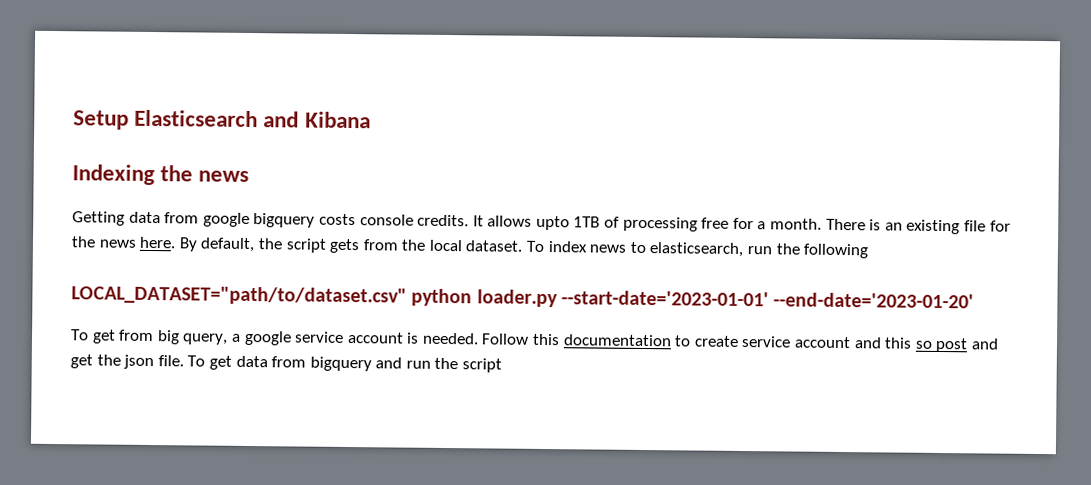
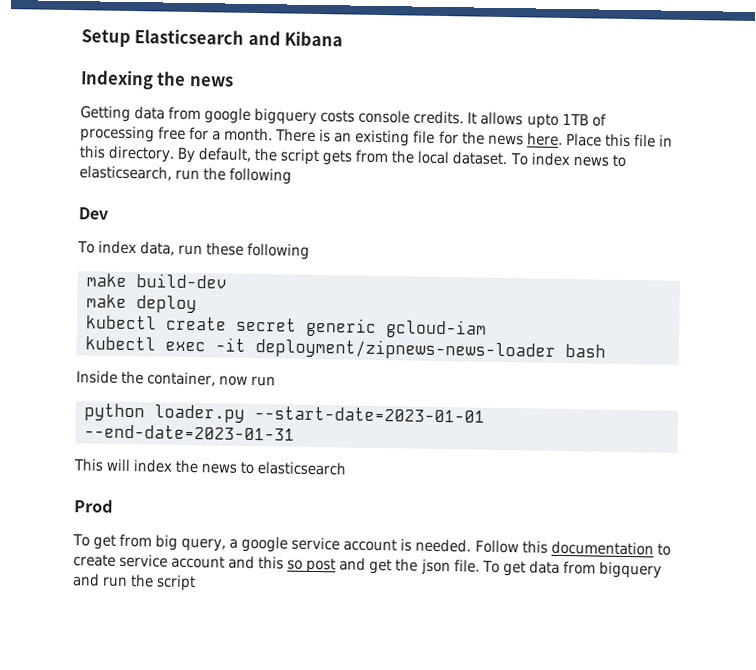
(177, 242) none -> [565,132,673,148] [79,145,175,163] Place this file in this directory.
[71,285,975,309] LOCAL_DATASET="path/to/dataset.csv" python loader.py --start-date='2023-01-01' --end-date='2023-01-20' -> [78,207,109,220] [77,240,311,260] [86,273,227,289] [86,294,197,314] [86,315,487,339] [85,336,606,361] [76,370,277,387] [84,403,485,423] [84,424,295,441] [73,458,347,476] [74,499,113,513] Dev // To index data, run these following // make build-dev // make deploy // kubectl create secret generic gcloud-iam // kubectl exec -it deployment/zipnews-news-loader bash // Inside the container, now run // python loader.py --start-date=2023-01-01 --end-date=2023-01-31 // This will index the news to elasticsearch // Prod

